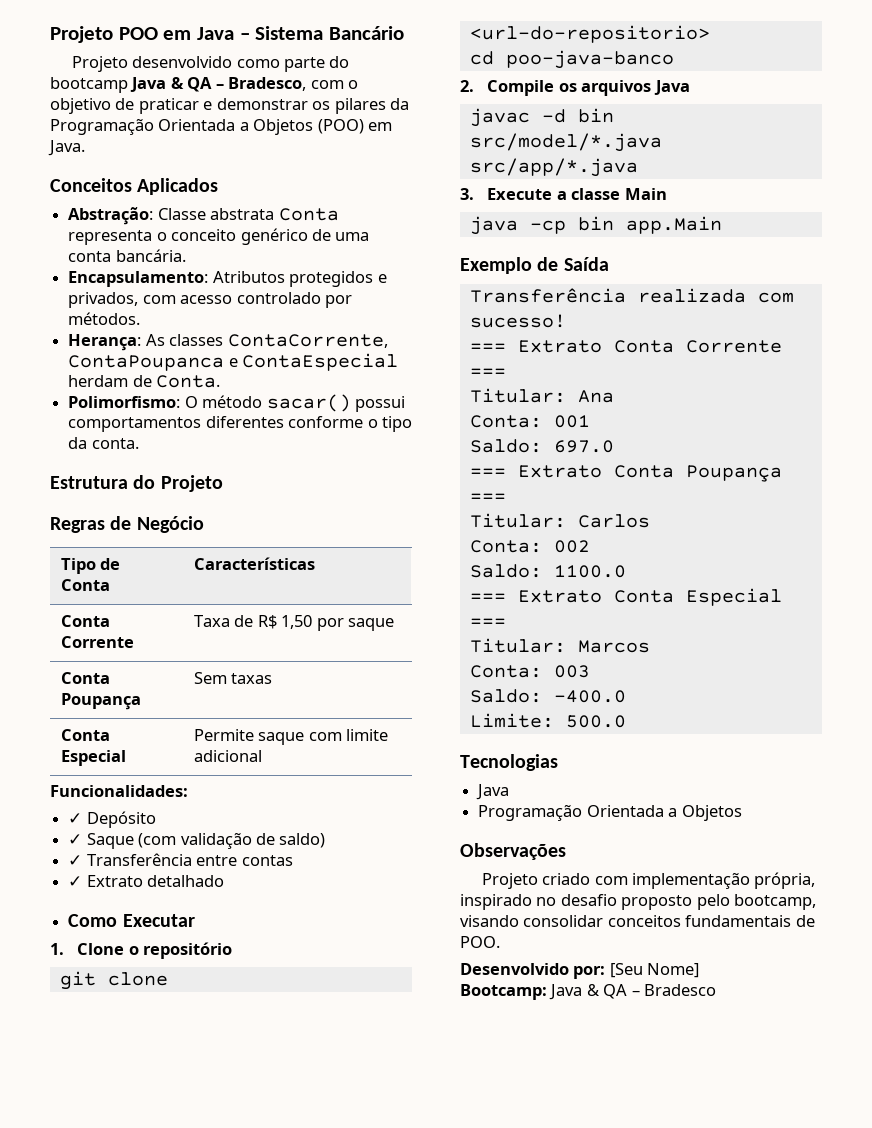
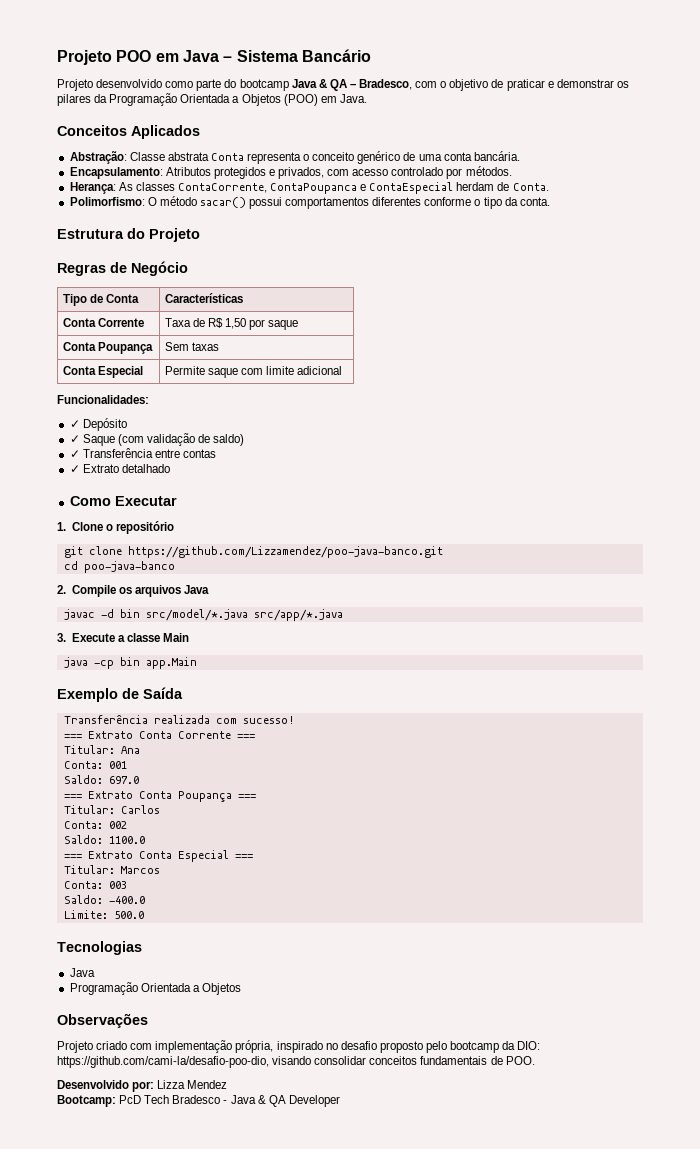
[469,25,710,43] <url-do-repositorio> -> [127,546,443,558] https://github.com/Lizzamendez/poo-java-banco.git
[734,894,817,910] bootcamp, -> [450,1041,541,1053] [57,1056,269,1068] bootcamp da DIO: https://github.com/cami-la/desafio-poo-dio,
[609,963,700,978] [Seu Nome] -> [157,1080,228,1089] Lizza Mendez
[549,984,717,1000] Java & QA – Bradesco -> [119,1095,340,1107] PcD Tech Bradesco - Java & QA Developer

